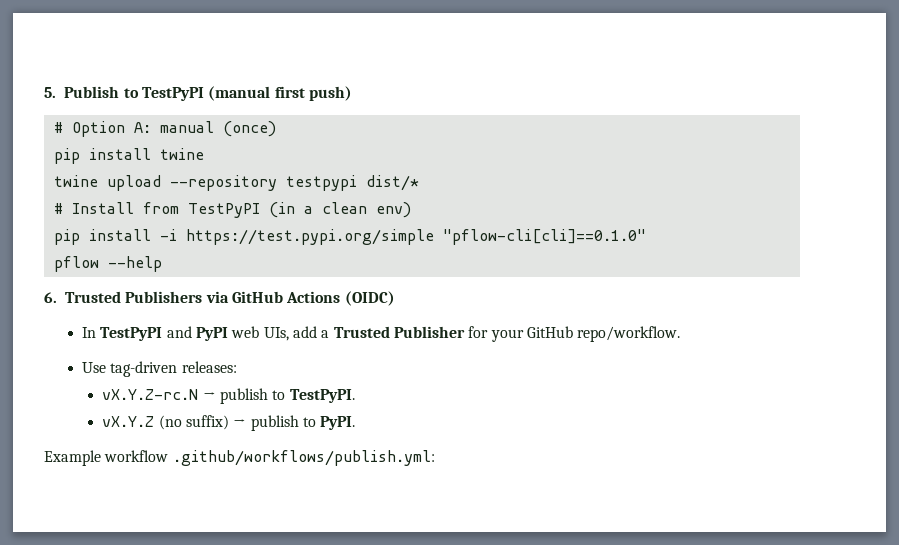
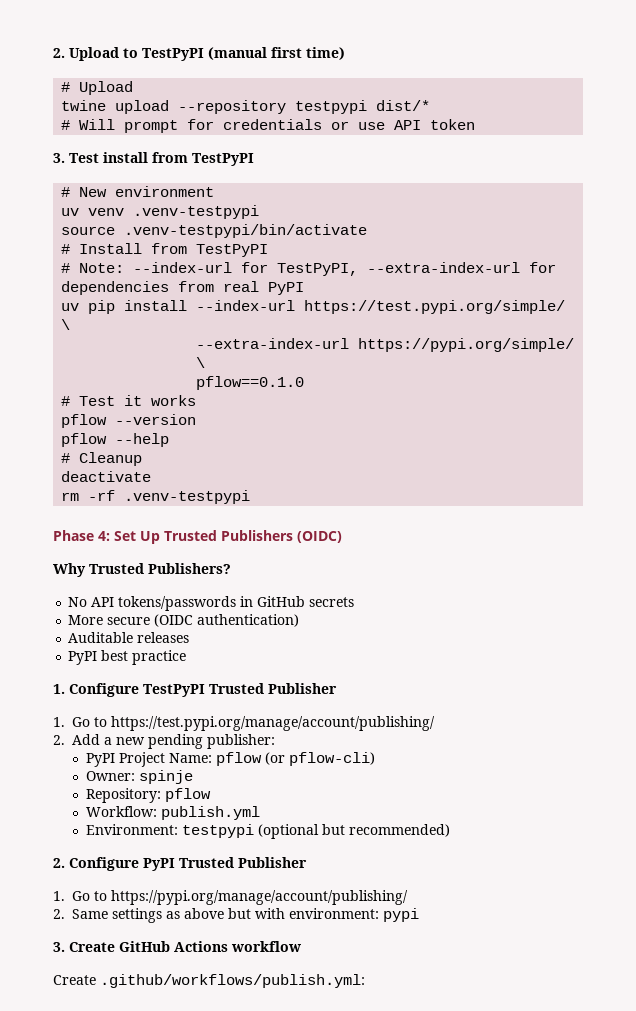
[44,86,120,98] 5. Publish -> [53,47,119,61] 2. Upload
[309,86,353,101] [53,121,276,137] [53,148,204,164] push) // # Option A: manual (once) // pip install twine -> [306,47,345,60] [61,81,134,95] time) // # Upload
[71,202,411,218] [53,229,646,245] [53,256,162,272] [44,291,395,306] [82,326,681,342] [82,361,237,377] [102,388,355,404] [102,415,356,431] [44,450,169,466] Install from TestPyPI (in a clean env) // pip install -i https://test.pypi.org/simple "pflow-cli[cli]==0.1.0" // pflow --help // 6. Trusted Publishers via GitHub Actions (OIDC) // In TestPyPI and PyPI web UIs, add a Trusted Publisher for your GitHub repo/workflow. // Use tag-driven releases: // vX.Y.Z-rc.N → publish to TestPyPI. // vX.Y.Z (no suffix) → publish to PyPI. // Example workflow -> [79,119,476,133] [53,152,254,166] [61,186,215,197] [61,205,260,219] [61,224,368,238] [61,243,269,257] [61,262,557,276] [61,281,305,295] [61,300,566,314] [61,319,71,330] [196,338,575,352] [196,357,206,368] [196,376,305,390] [61,395,197,406] [61,414,197,428] [61,433,170,447] [61,452,143,466] [61,471,152,482] [61,490,251,504] [53,530,342,544] [53,563,231,577] [68,596,355,611] [68,614,300,627] [68,632,190,643] [68,650,187,665] [53,683,337,697] [53,716,435,731] [53,734,275,749] [85,752,375,767] [85,770,193,784] [85,788,211,803] [85,806,260,820] [85,824,450,839] [53,857,307,871] [53,890,408,905] [53,908,419,923] [53,941,301,952] [53,975,96,985] Will prompt for credentials or use API token // 3. Test install from TestPyPI // # New environment // uv venv .venv-testpypi // source .venv-testpypi/bin/activate // # Install from TestPyPI // # Note: --index-url for TestPyPI, --extra-index-url for dependencies from real PyPI // uv pip install --index-url https://test.pypi.org/simple/ \ // --extra-index-url https://pypi.org/simple/ \ // pflow==0.1.0 // # Test it works // pflow --version // pflow --help // # Cleanup // deactivate // rm -rf .venv-testpypi // Phase 4: Set Up Trusted Publishers (OIDC) // Why Trusted Publishers? // No API tokens/passwords in GitHub secrets // More secure (OIDC authentication) // Auditable releases // PyPI best practice // 1. Configure TestPyPI Trusted Publisher // 1. Go to https://test.pypi.org/manage/account/publishing/ // 2. Add a new pending publisher: // PyPI Project Name: pflow (or pflow-cli) // Owner: spinje // Repository: pflow // Workflow: publish.yml // Environment: testpypi (optional but recommended) // 2. Configure PyPI Trusted Publisher // 1. Go to https://pypi.org/manage/account/publishing/ // 2. Same settings as above but with environment: pypi // 3. Create GitHub Actions workflow // Create

